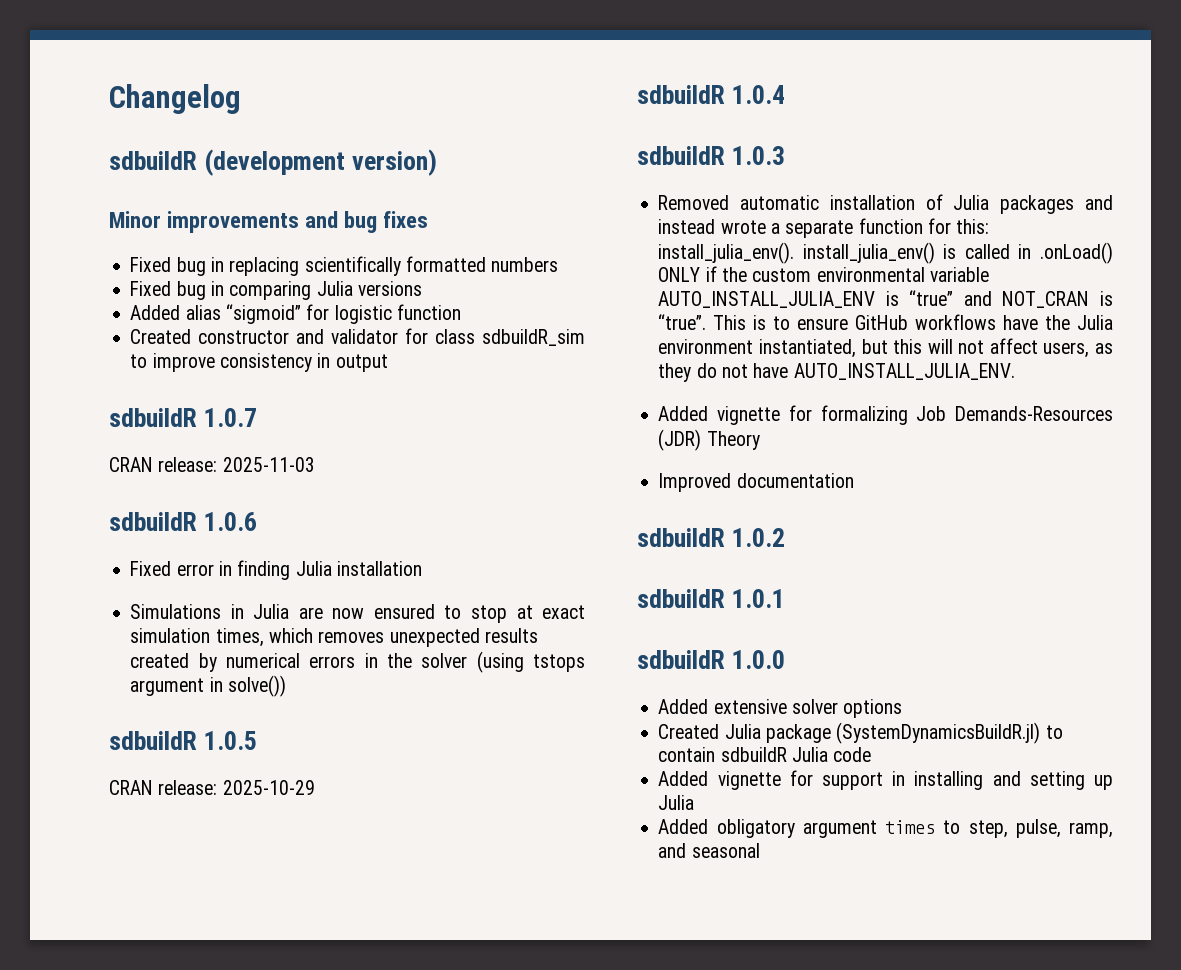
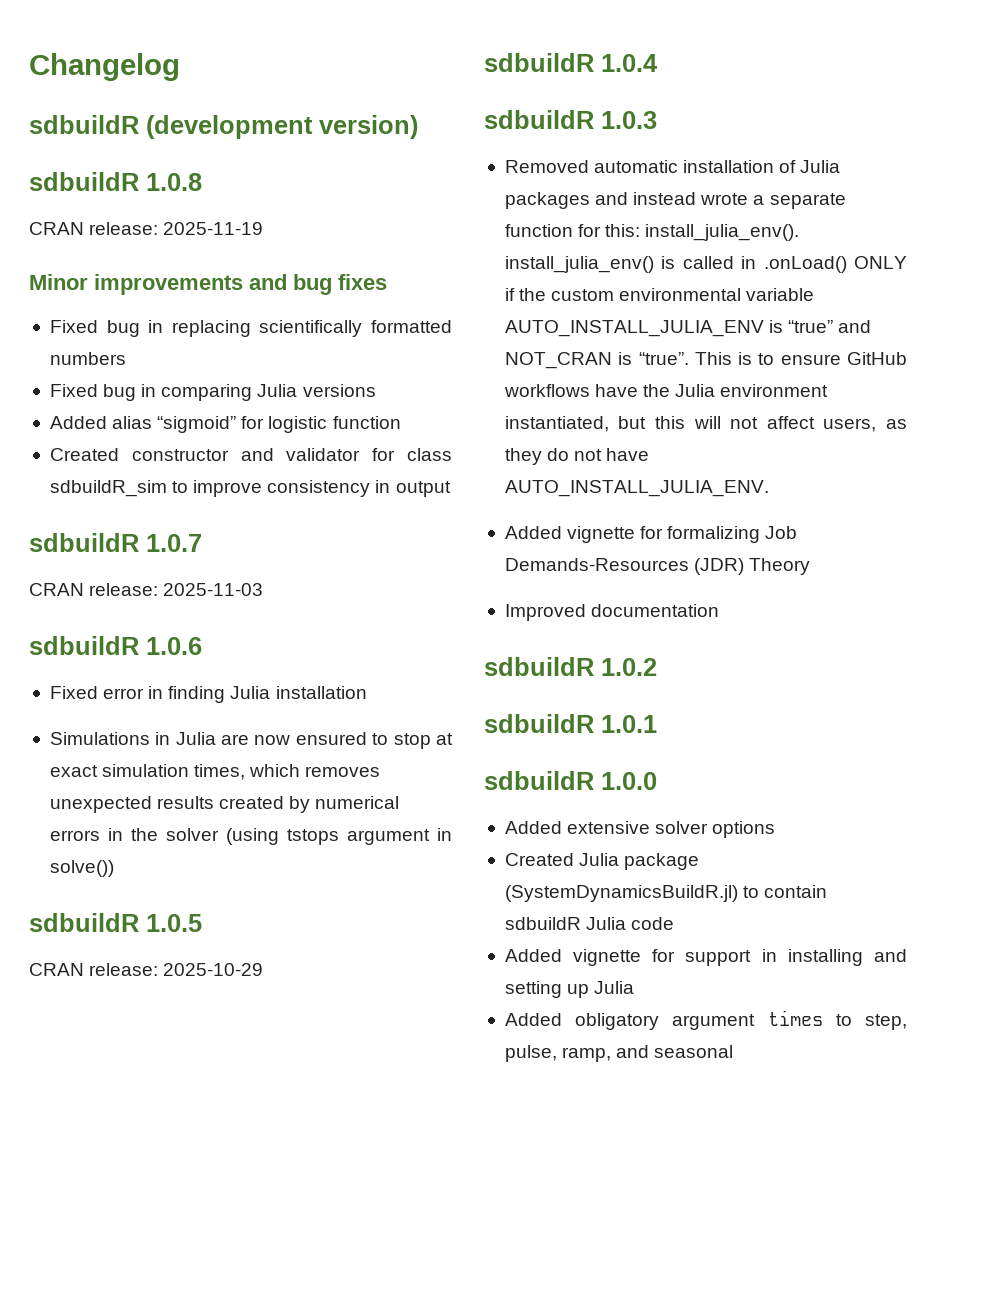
(438, 162) none -> [29,172,202,191] [29,222,264,235] // sdbuildR 1.0.8 // CRAN release: 2025-11-19

